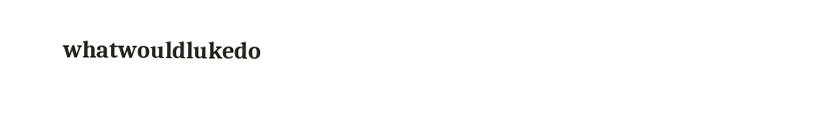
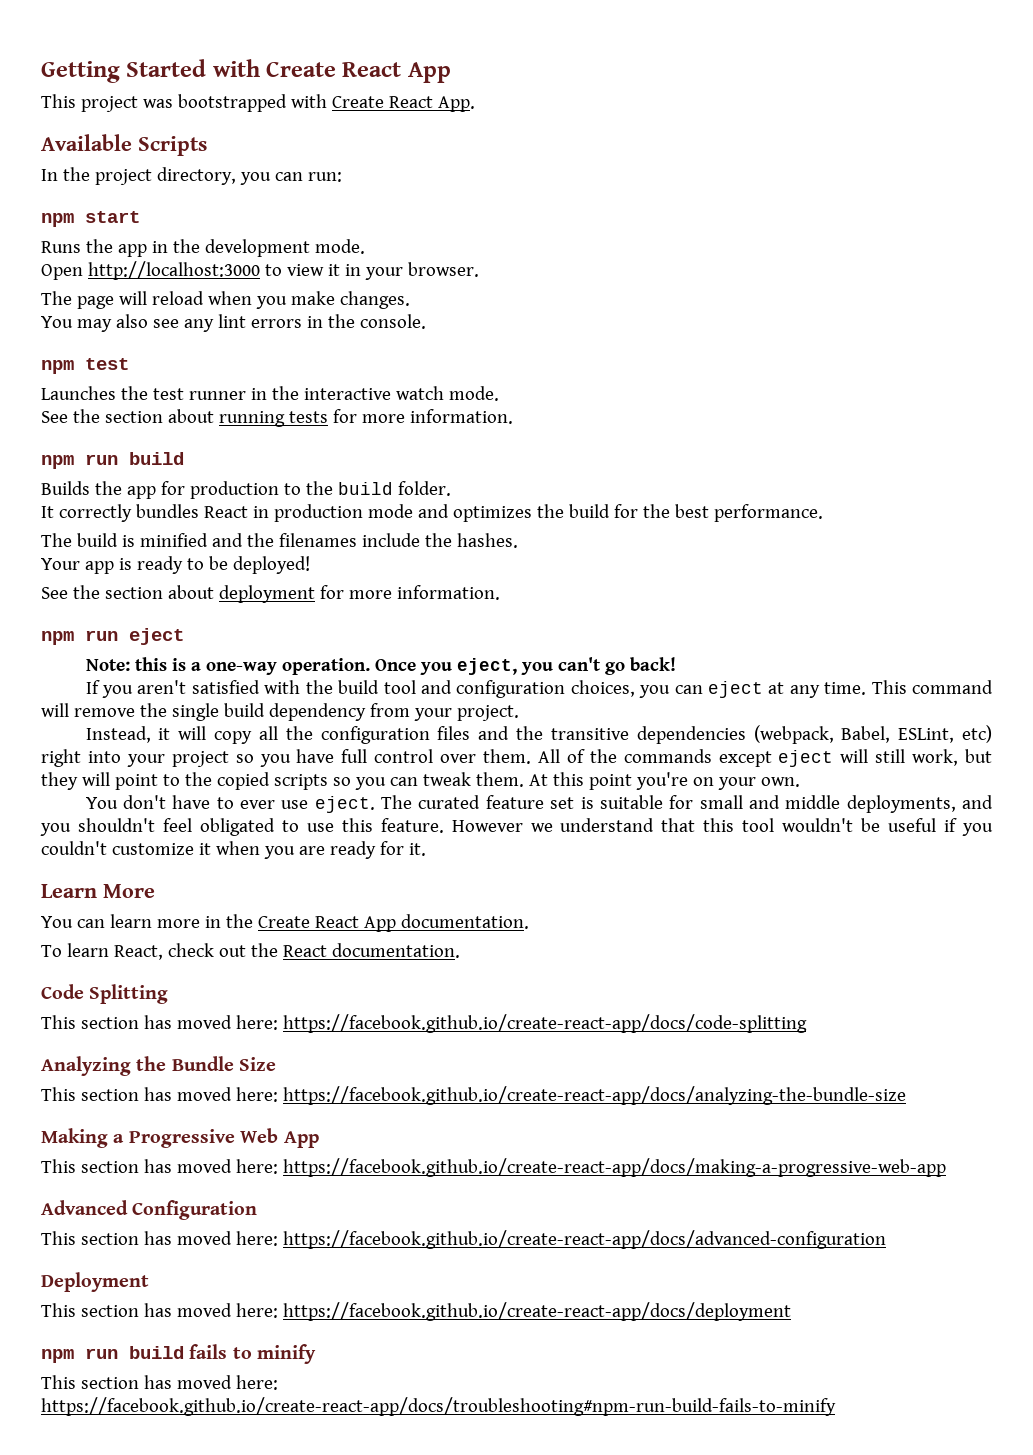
[62,40,262,59] whatwouldlukedo -> [41,59,451,83] [41,94,475,112] [41,134,207,156] [41,167,342,185] [41,211,140,227] [41,239,365,257] [41,261,479,280] [41,291,410,309] [41,314,426,332] [41,358,129,374] [41,386,499,401] [41,409,513,427] [41,452,184,469] [41,481,451,499] [41,504,823,522] [41,533,518,548] [41,556,310,574] [41,585,500,603] [41,628,184,645] [85,657,676,675] [85,680,993,698] [41,703,519,721] [85,725,992,744] [41,749,992,767] [41,772,800,790] [85,795,994,813] [40,818,994,836] [41,841,426,859] [41,884,155,898] [41,914,529,932] [41,943,460,960] [41,984,169,1004] [41,1014,807,1033] [41,1056,277,1076] [41,1086,906,1105] [41,1128,319,1148] [41,1158,946,1177] [41,1200,258,1220] [41,1230,886,1249] [41,1272,149,1292] [41,1302,791,1321] [41,1344,317,1364] [41,1375,278,1390] [41,1397,836,1416] Getting Started with Create React App // This project was bootstrapped with Create React App. // Available Scripts // In the project directory, you can run: // npm start // Runs the app in the development mode. // Open http://localhost:3000 to view it in your browser. // The page will reload when you make changes. // You may also see any lint errors in the console. // npm test // Launches the test runner in the interactive watch mode. // See the section about running tests for more information. // npm run build // Builds the app for production to the build folder. // It correctly bundles React in production mode and optimizes the build for the best performance. // The build is minified and the filenames include the hashes. // Your app is ready to be deployed! // See the section about deployment for more information. // npm run eject // Note: this is a one-way operation. Once you eject, you can't go back! // If you aren't satisfied with the build tool and configuration choices, you can eject at any time. This command will remove the single build dependency from your project. // Instead, it will copy all the configuration files and the transitive dependencies (webpack, Babel, ESLint, etc) right into your project so you have full control over them. All of the commands except eject will still work, but they will point to the copied scripts so you can tweak them. At this point you're on your own. // You don't have to ever use eject. The curated feature set is suitable for small and middle deployments, and you shouldn't feel obligated to use this feature. However we understand that this tool wouldn't be useful if you couldn't customize it when you are ready for it. // Learn More // You can learn more in the Create React App documentation. // To learn React, check out the React documentation. // Code Splitting // This section has moved here: https://facebook.github.io/create-react-app/docs/code-splitting // Analyzing the Bundle Size // This section has moved here: https://facebook.github.io/create-react-app/docs/analyzing-the-bundle-size // Making a Progressive Web App // This section has moved here: https://facebook.github.io/create-react-app/docs/making-a-progressive-web-app // Advanced Configuration // This section has moved here: https://facebook.github.io/create-react-app/docs/advanced-configuration // Deployment // This section has moved here: https://facebook.github.io/create-react-app/docs/deployment // npm run build fails to minify // This section has moved here: https://facebook.github.io/create-react-app/docs/troubleshooting#npm-run-build-fails-to-minify

